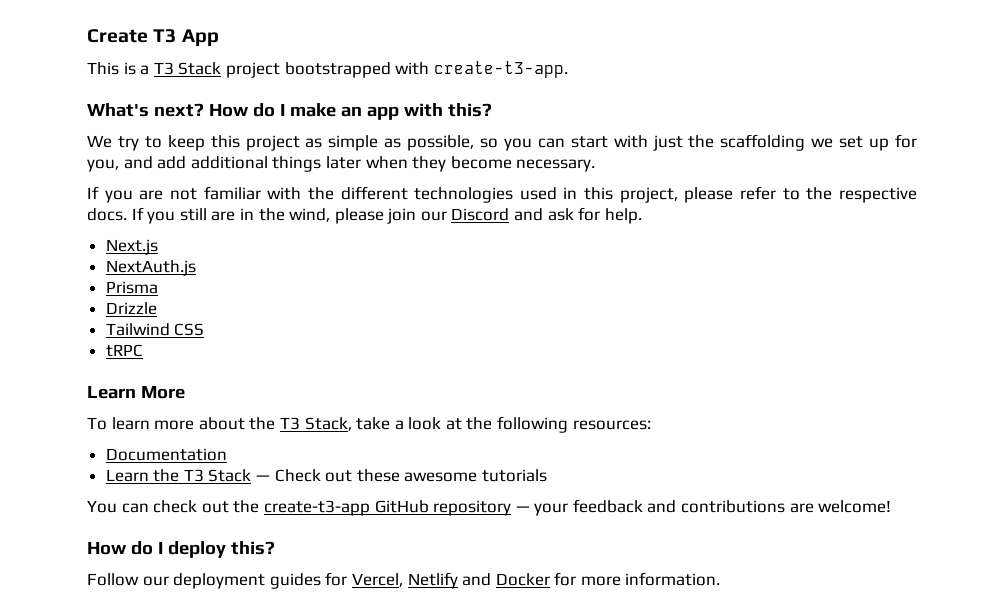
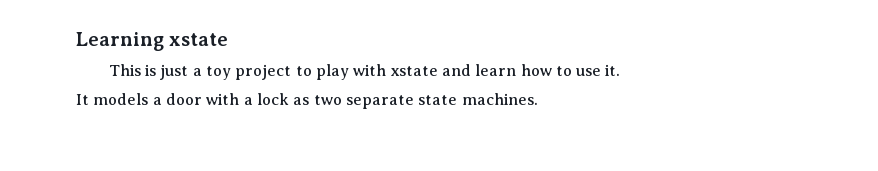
[87,29,219,47] Create T3 App -> [76,32,229,51] Learning xstate
[140,61,568,78] [87,103,492,120] [87,134,918,151] [87,156,596,172] [87,186,917,203] [87,207,642,224] [105,239,158,255] [105,260,196,276] [105,281,158,294] [105,302,157,315] [105,323,205,336] [105,344,143,357] [87,386,185,399] [87,416,651,433] [105,448,227,461] [105,469,548,482] [87,499,892,516] [87,541,275,558] [87,572,721,589] a T3 Stack project bootstrapped with create-t3-app. // What's next? How do I make an app with this? // We try to keep this project as simple as possible, so you can start with just the scaffolding we set up for you, and add additional things later when they become necessary. // If you are not familiar with the different technologies used in this project, please refer to the respective docs. If you still are in the wind, please join our Discord and ask for help. // Next.js // NextAuth.js // Prisma // Drizzle // Tailwind CSS // tRPC // Learn More // To learn more about the T3 Stack, take a look at the following resources: // Documentation // Learn the T3 Stack — Check out these awesome tutorials // You can check out the create-t3-app GitHub repository — your feedback and contributions are welcome! // How do I deploy this? // Follow our deployment guides for Vercel, Netlify and Docker for more information. -> [160,64,621,80] [76,93,538,109] just a toy project to play with xstate and learn how to use it. // It models a door with a lock as two separate state machines.

